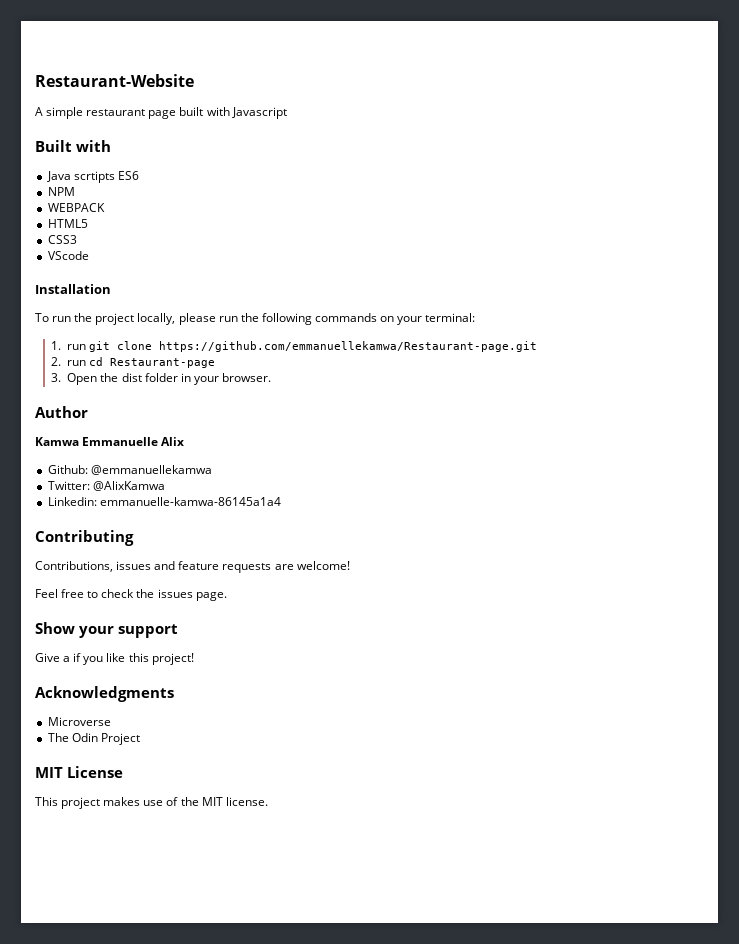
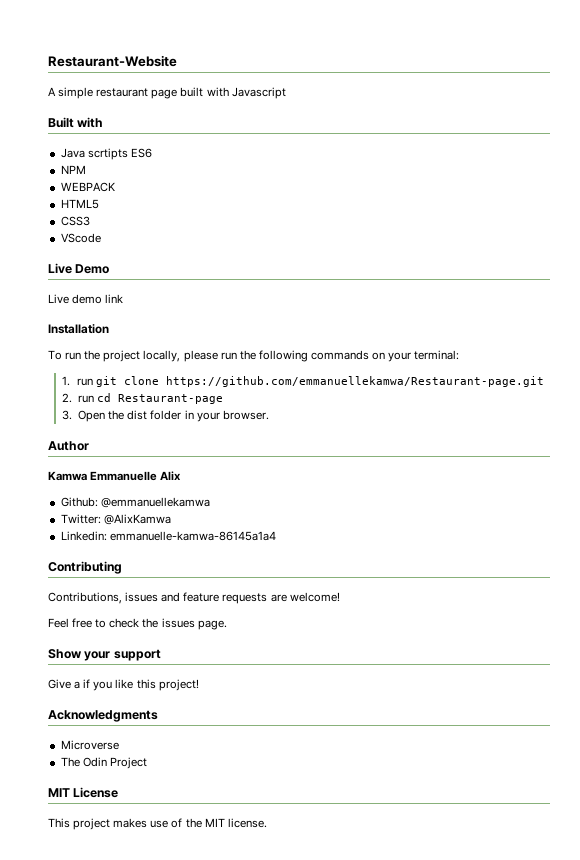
(89, 255) none -> [48,263,110,274] [48,294,124,304] // Live Demo // Live demo link

